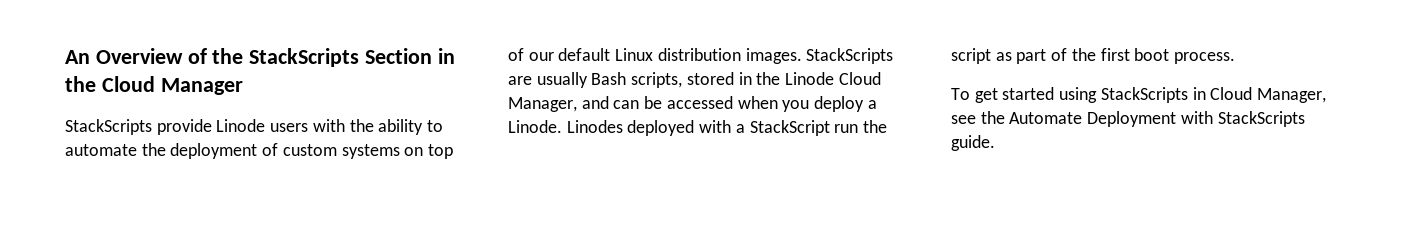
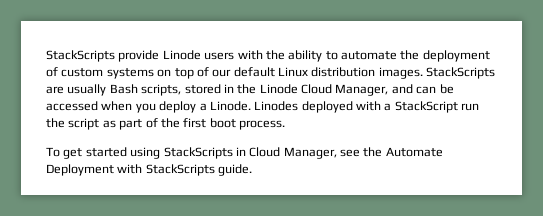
[65,48,455,67] [65,76,243,95] An Overview of the StackScripts Section in the Cloud Manager // -> (46, 56) none

